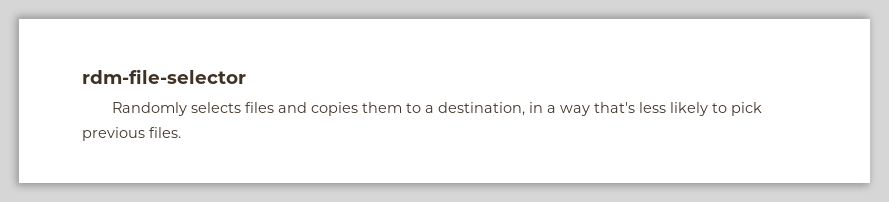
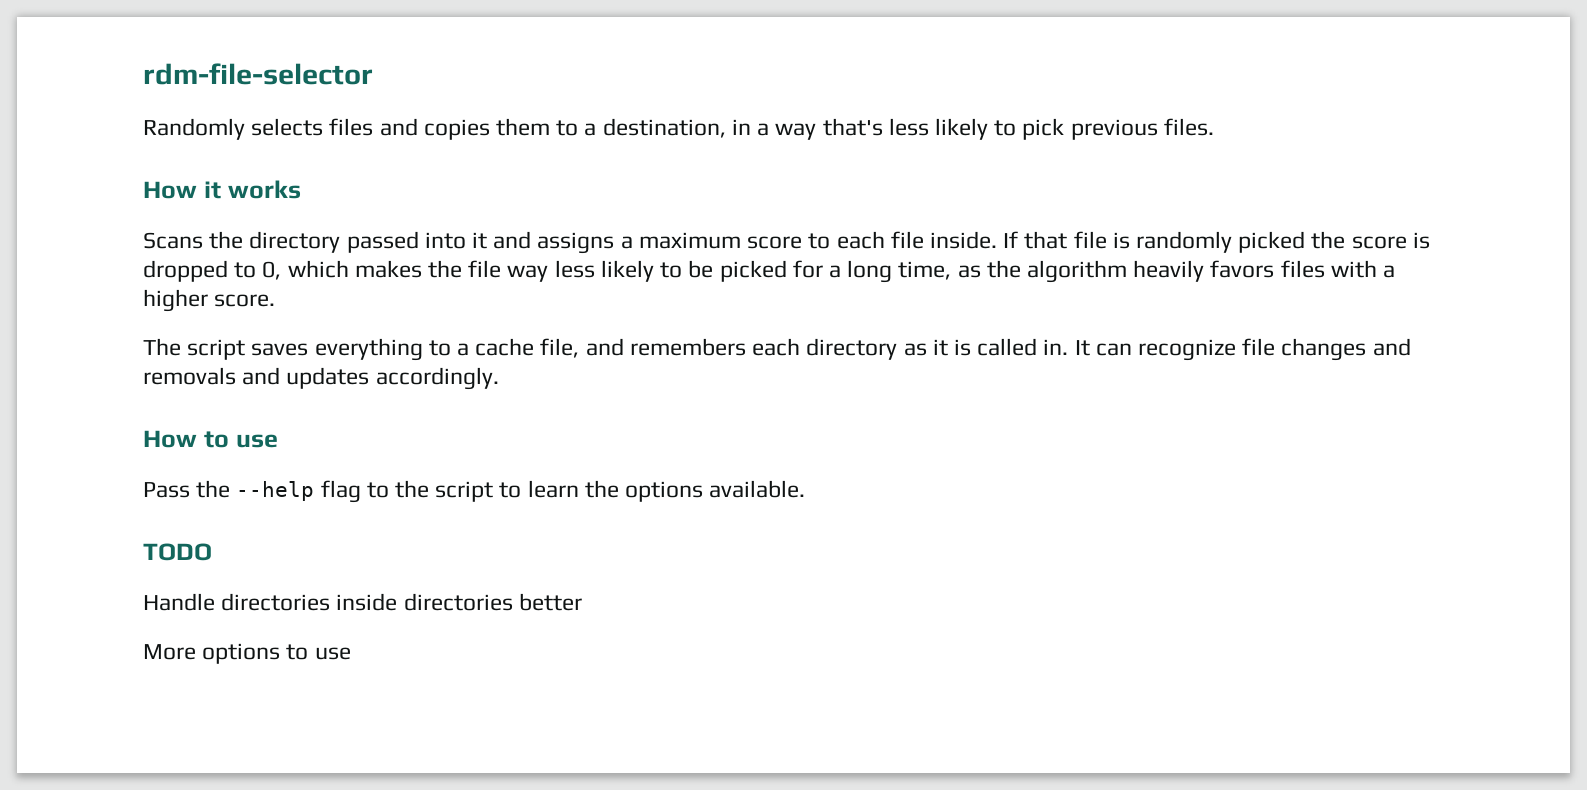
(181, 132) none -> [143,180,301,199] [143,231,1430,254] [143,260,1396,283] [143,289,276,312] [143,338,1411,361] [143,367,499,390] [143,430,278,448] [143,480,806,503] [143,543,212,561] [143,593,582,611] [143,643,351,664] // How it works // Scans the directory passed into it and assigns a maximum score to each file inside. If that file is randomly picked the score is dropped to 0, which makes the file way less likely to be picked for a long time, as the algorithm heavily favors files with a higher score. // The script saves everything to a cache file, and remembers each directory as it is called in. It can recognize file changes and removals and updates accordingly. // How to use // Pass the --help flag to the script to learn the options available. // TODO // Handle directories inside directories better // More options to use

